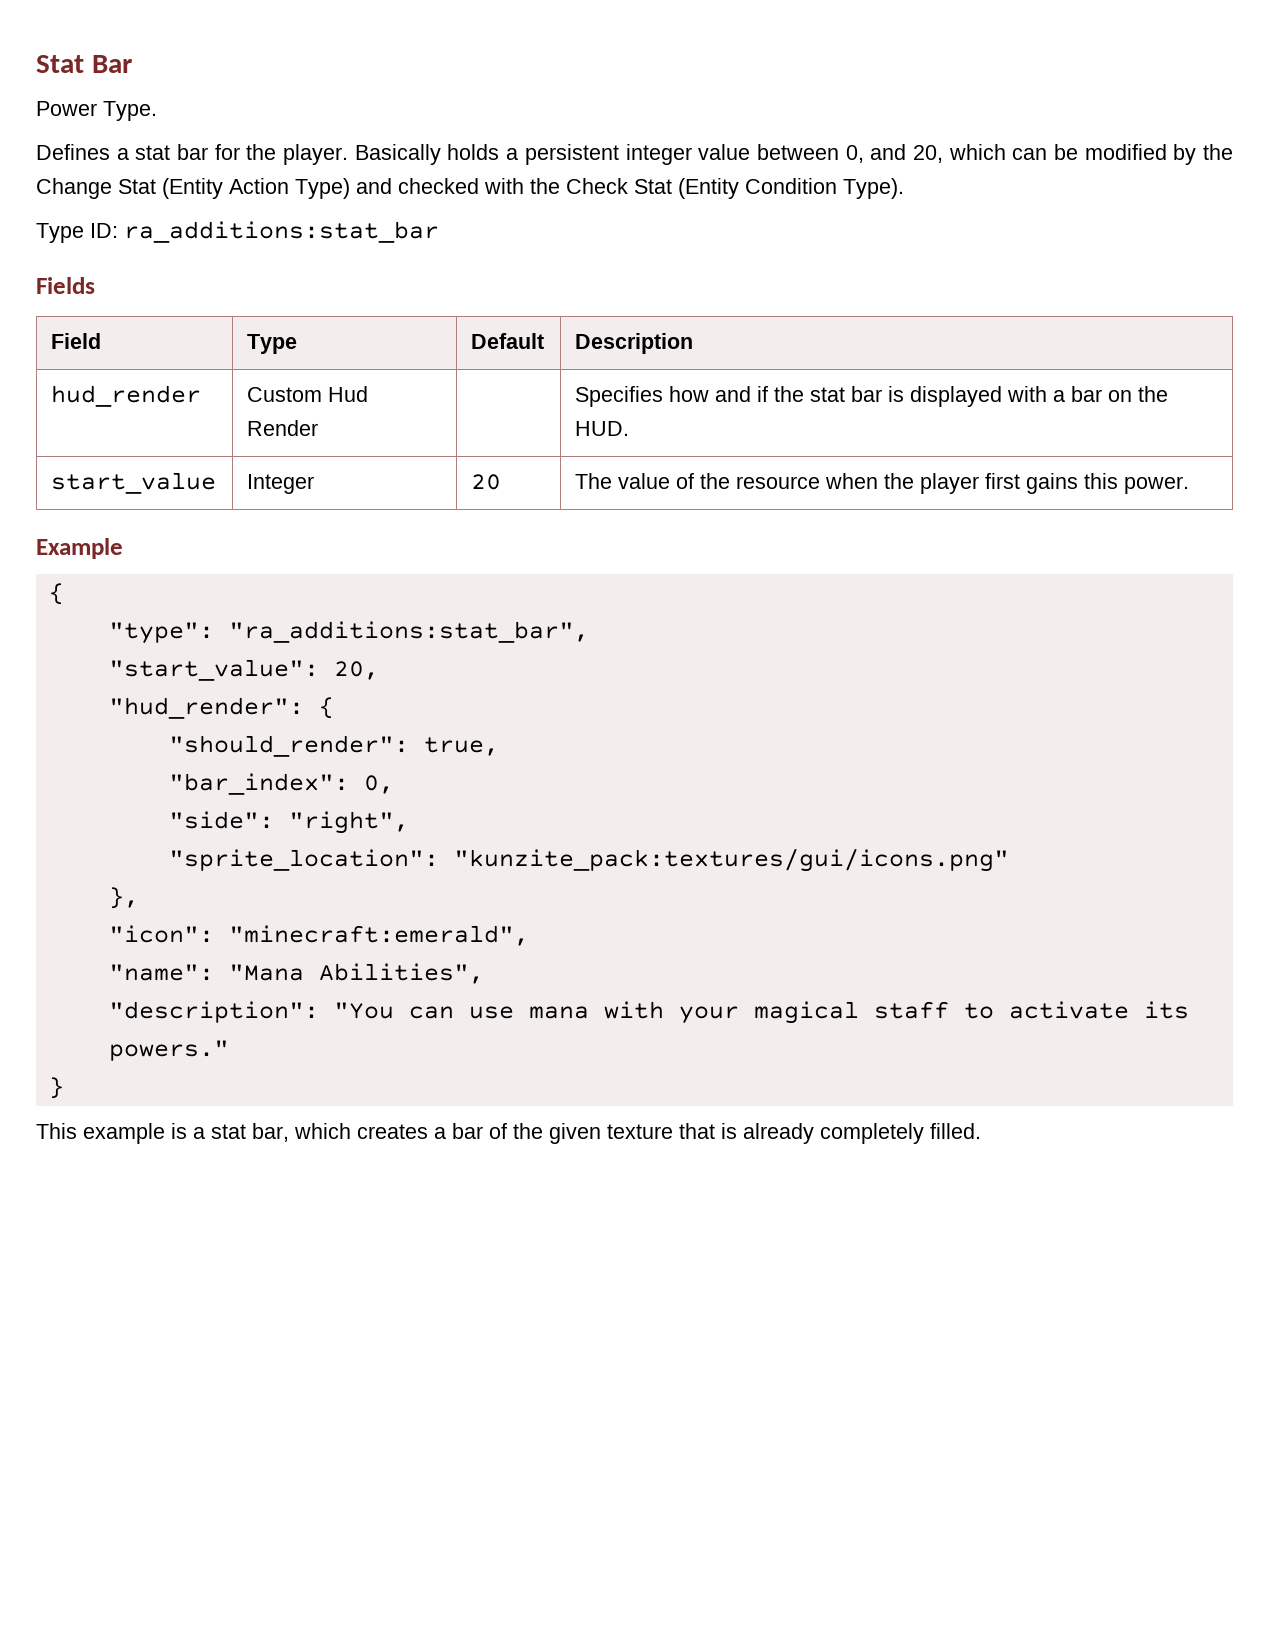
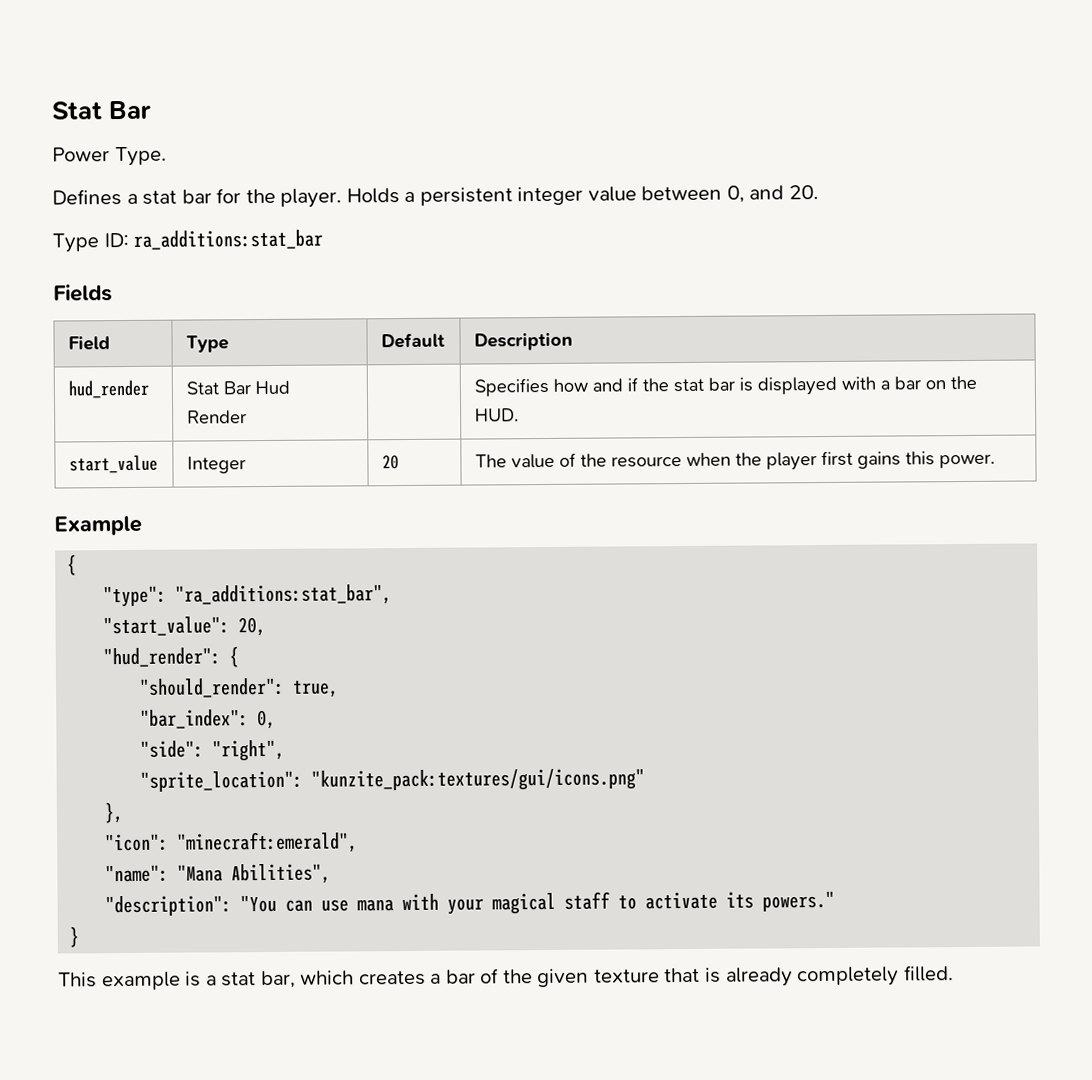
[354,144,500,165] Basically holds -> [346,188,400,204] Holds
[912,144,1233,165] [36,178,904,199] 20, which can be modified by the Change Stat (Entity Action Type) and checked with the Check Stat (Entity Condition Type). -> [789,185,820,200] 20.
[247,387,323,402] Custom -> [185,381,251,395] Stat Bar

